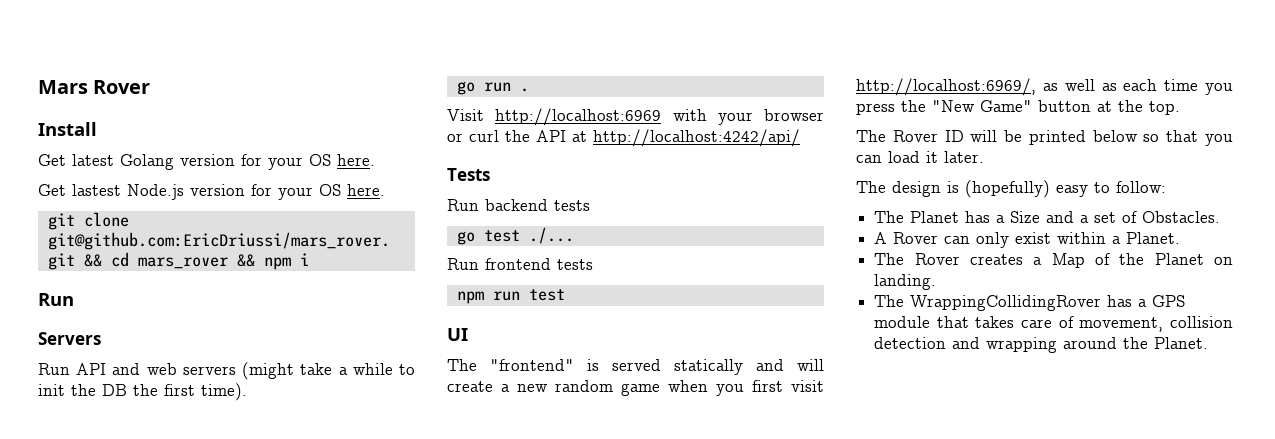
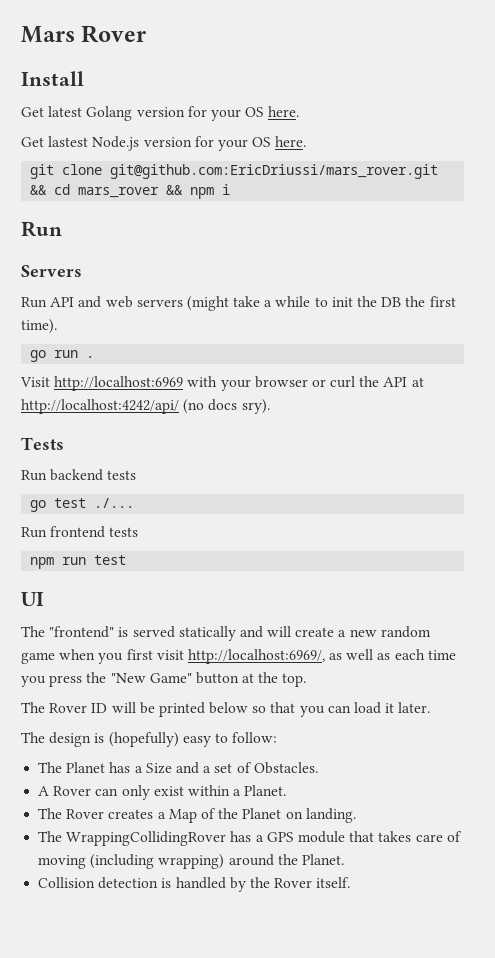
(800, 138) none -> [183,399,270,414] (no docs sry).
[1079,316,1233,332] [874,337,1209,353] movement, collision detection and wrapping around the Planet. -> [38,854,344,869] [38,877,351,892] moving (including wrapping) around the Planet. // Collision detection is handled by the Rover itself.

